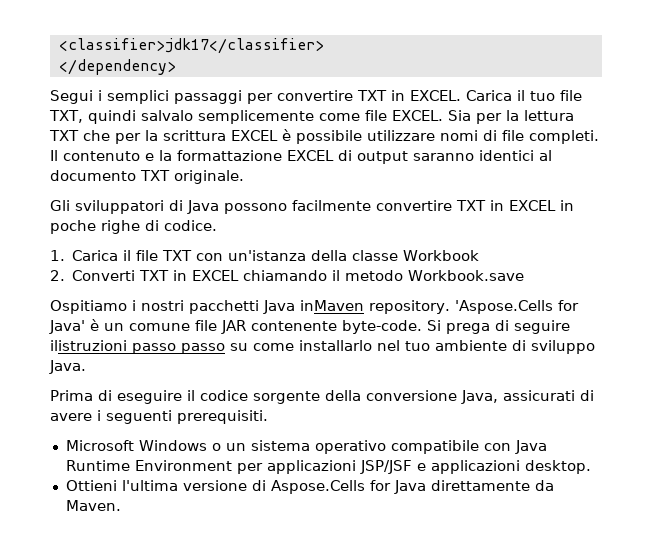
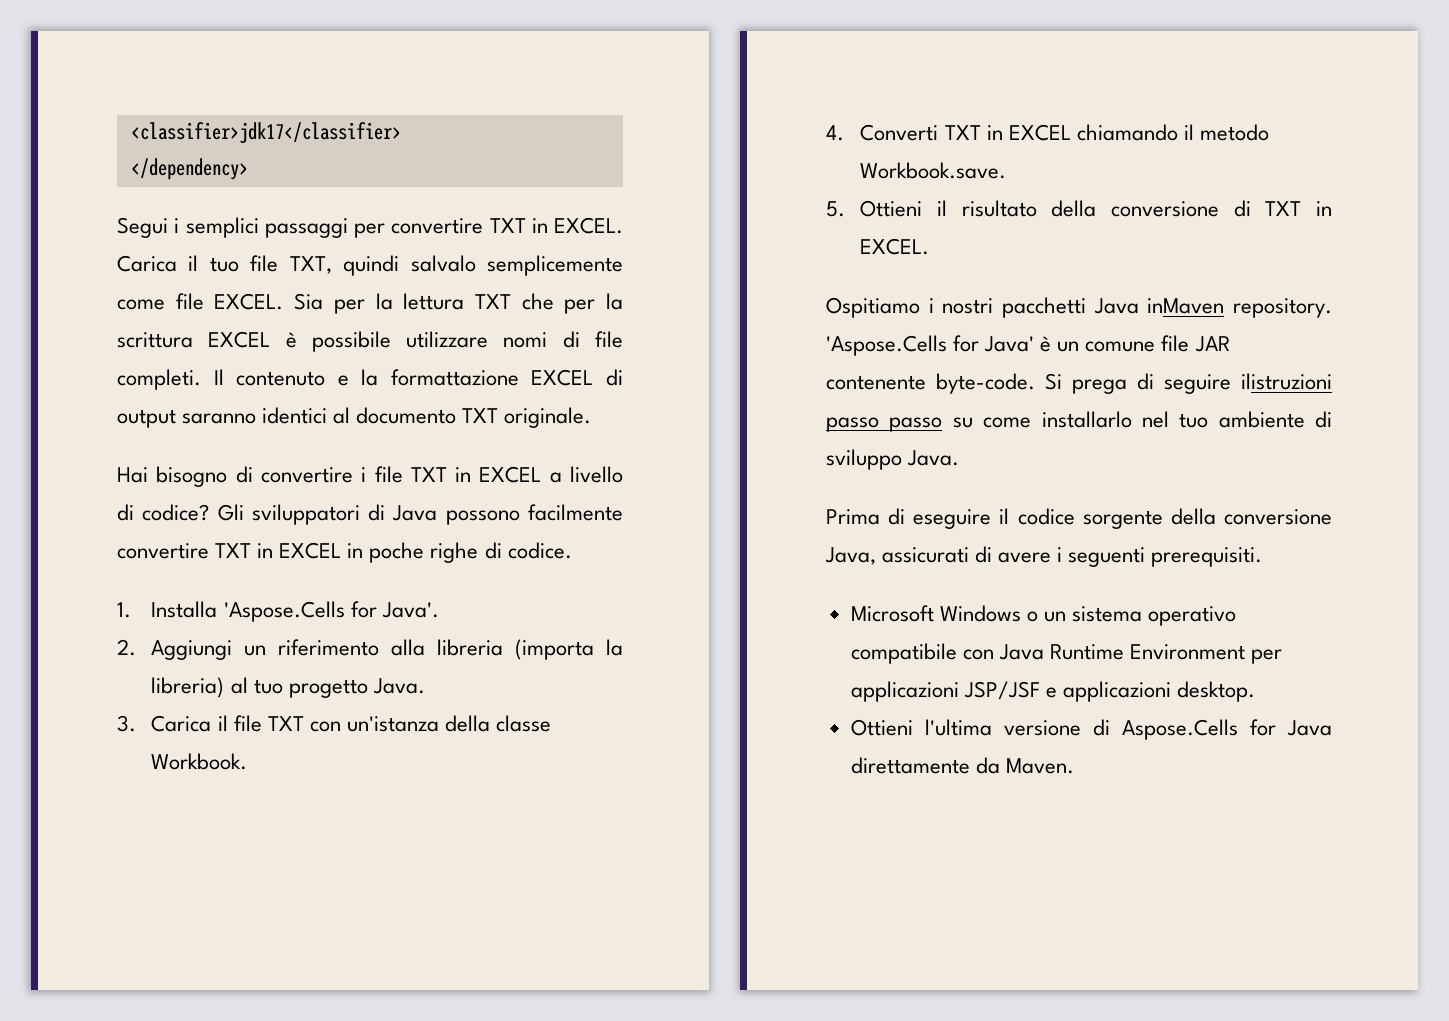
(244, 177) none -> [117,466,623,487] [117,504,210,521] Hai bisogno di convertire i file TXT in EXCEL a livello di codice?
(65, 255) none -> [151,601,439,622] [117,639,624,660] [151,677,425,698] [117,715,136,732] Installa 'Aspose.Cells for Java'. // 2. Aggiungi un riferimento alla libreria (importa la libreria) al tuo progetto Java. // 3.
[403,250,480,261] [50,270,65,281] Workbook // 2. -> [151,753,248,770] [826,125,844,141] Workbook. // 4.
[408,270,525,281] Workbook.save -> [860,162,1007,179] [826,200,1332,217] [860,238,930,255] Workbook.save. // 5. Ottieni il risultato della conversione di TXT in EXCEL.

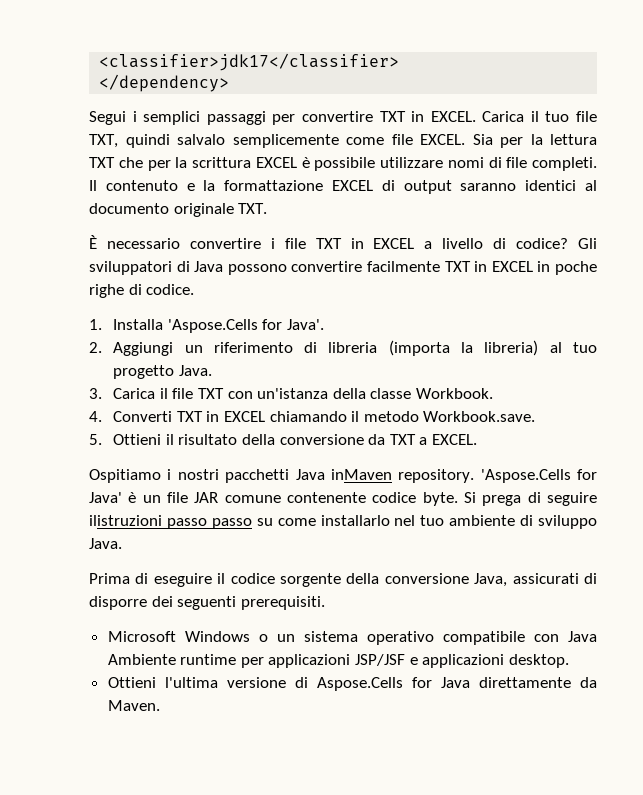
[462,407,592,428] [117,466,253,487] TXT originale. // Hai bisogno di -> [173,203,268,217] [89,235,180,249] originale TXT. // È necessario
[528,504,623,521] [117,543,209,559] facilmente convertire -> [291,261,440,272] convertire facilmente
[391,639,426,656] alla -> [304,342,318,353] di
[1233,200,1332,217] di TXT in -> [368,434,428,445] da TXT a
[1085,341,1156,352] comune -> (161, 499) none
[826,373,1035,394] contenente byte-code. -> [224,492,458,506] comune contenente codice byte.
[998,547,1063,563] avere i -> [89,596,173,610] disporre dei
[1049,644,1246,660] Runtime Environment -> [107,654,237,665] Ambiente runtime

